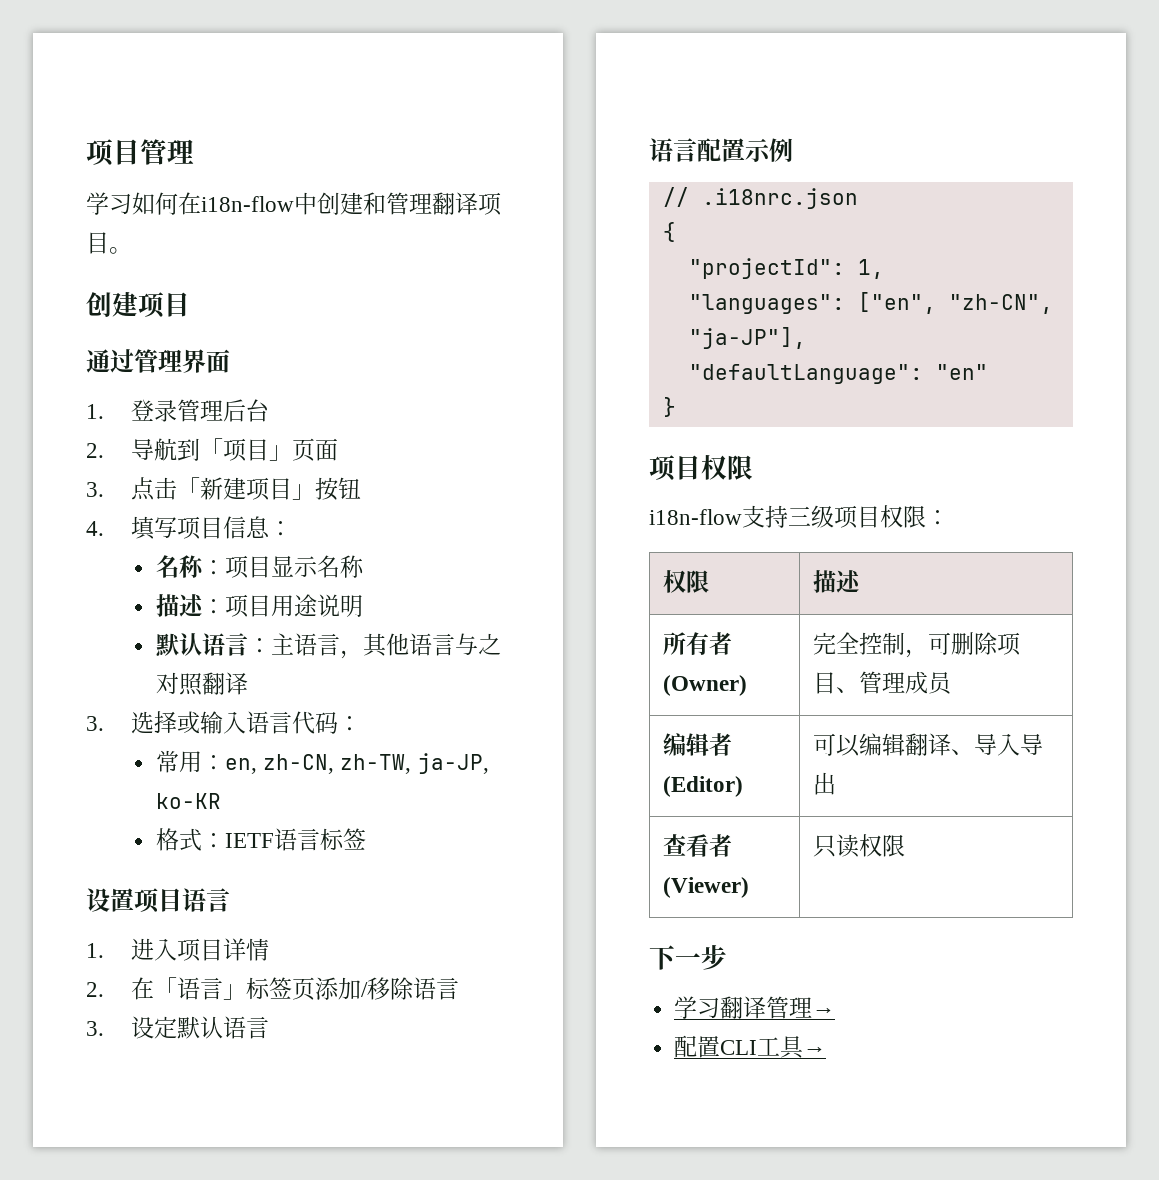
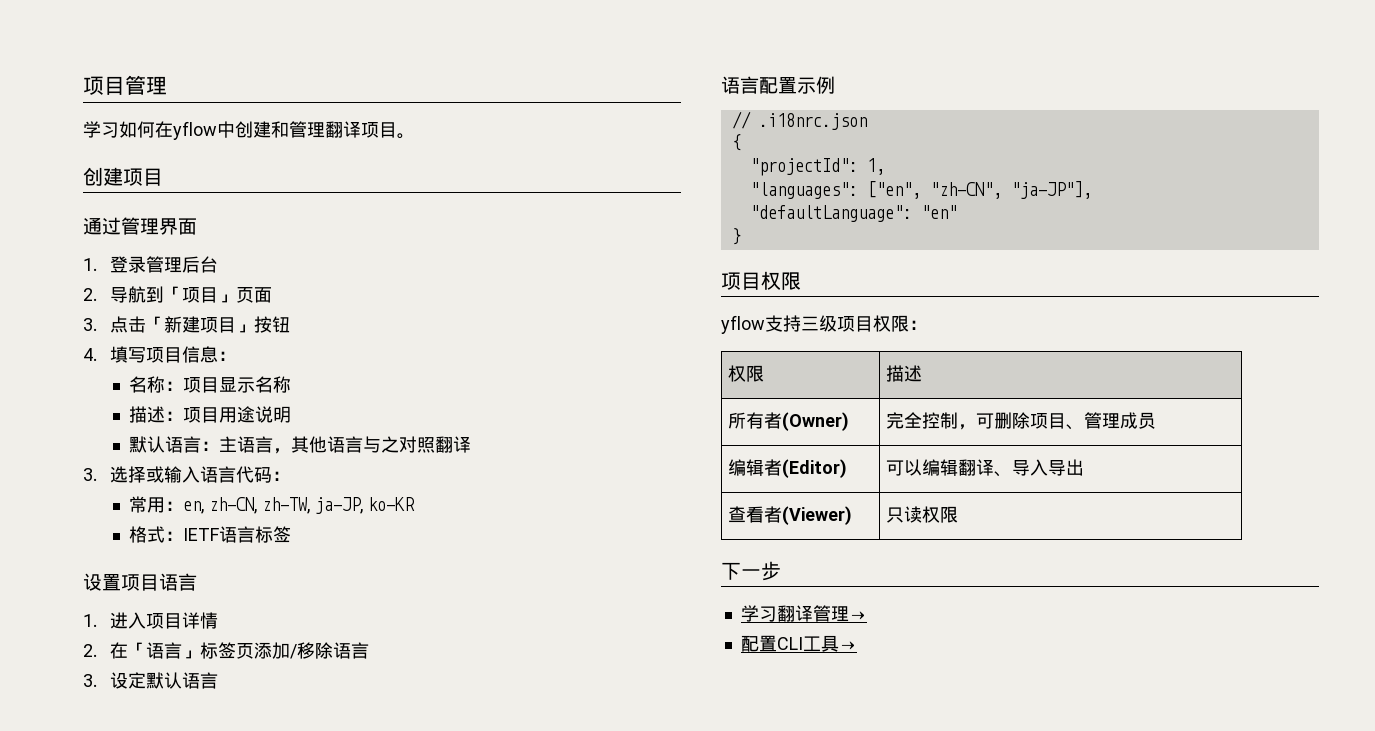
[201,196,294,212] i18n-flow -> [173,121,217,140] yflow
[649,509,742,525] i18n-flow -> [721,315,765,334] yflow

